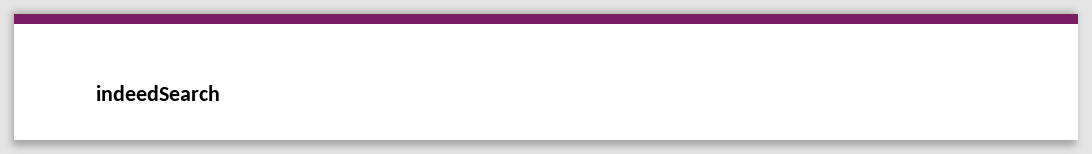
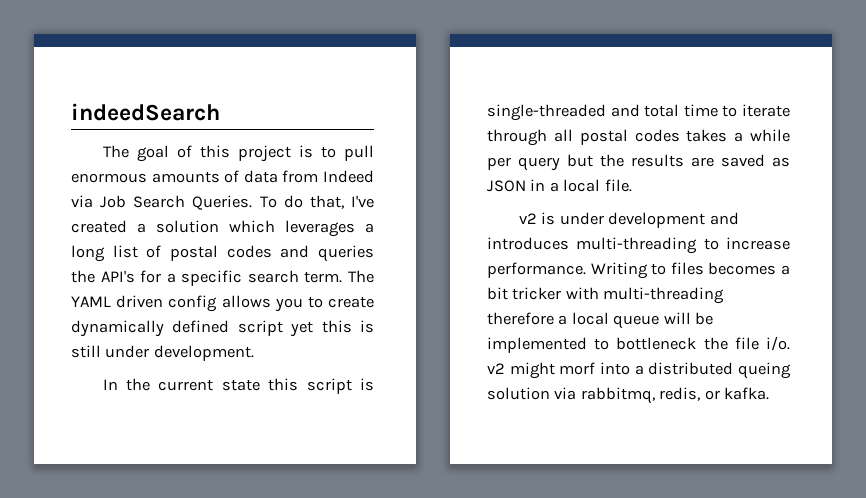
(220, 93) none -> [102,145,374,162] [71,170,374,183] [71,195,374,210] [71,220,374,237] [71,245,374,262] [71,270,374,286] [71,295,374,312] [71,320,374,337] [71,345,254,361] [102,378,374,394] [487,104,790,121] [487,129,790,146] [487,154,790,171] [487,179,632,192] [518,212,739,228] [487,237,790,254] [487,262,790,279] [487,287,725,304] [487,312,714,329] [487,336,790,353] [487,362,791,379] [487,387,770,404] // The goal of this project is to pull enormous amounts of data from Indeed via Job Search Queries. To do that, I've created a solution which leverages a long list of postal codes and queries the API's for a specific search term. The YAML driven config allows you to create dynamically defined script yet this is still under development. // In the current state this script is single-threaded and total time to iterate through all postal codes takes a while per query but the results are saved as JSON in a local file. // v2 is under development and introduces multi-threading to increase performance. Writing to files becomes a bit tricker with multi-threading therefore a local queue will be implemented to bottleneck the file i/o. v2 might morf into a distributed queing solution via rabbitmq, redis, or kafka.

